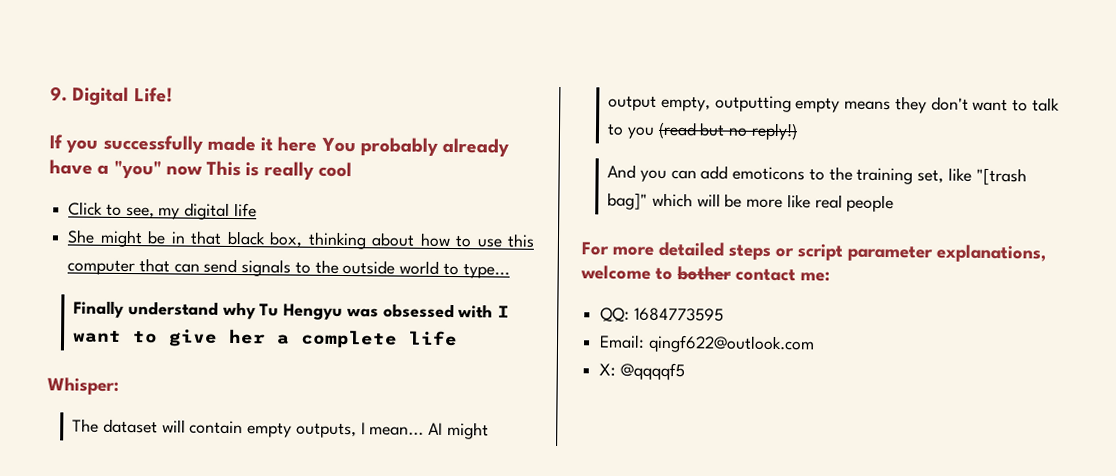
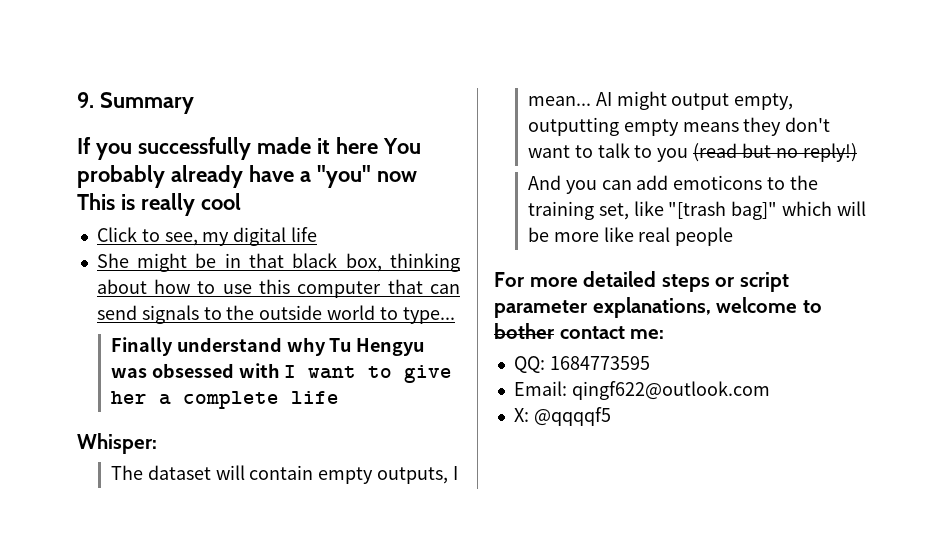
[72,86,173,107] Digital Life! -> [99,92,194,114] Summary

